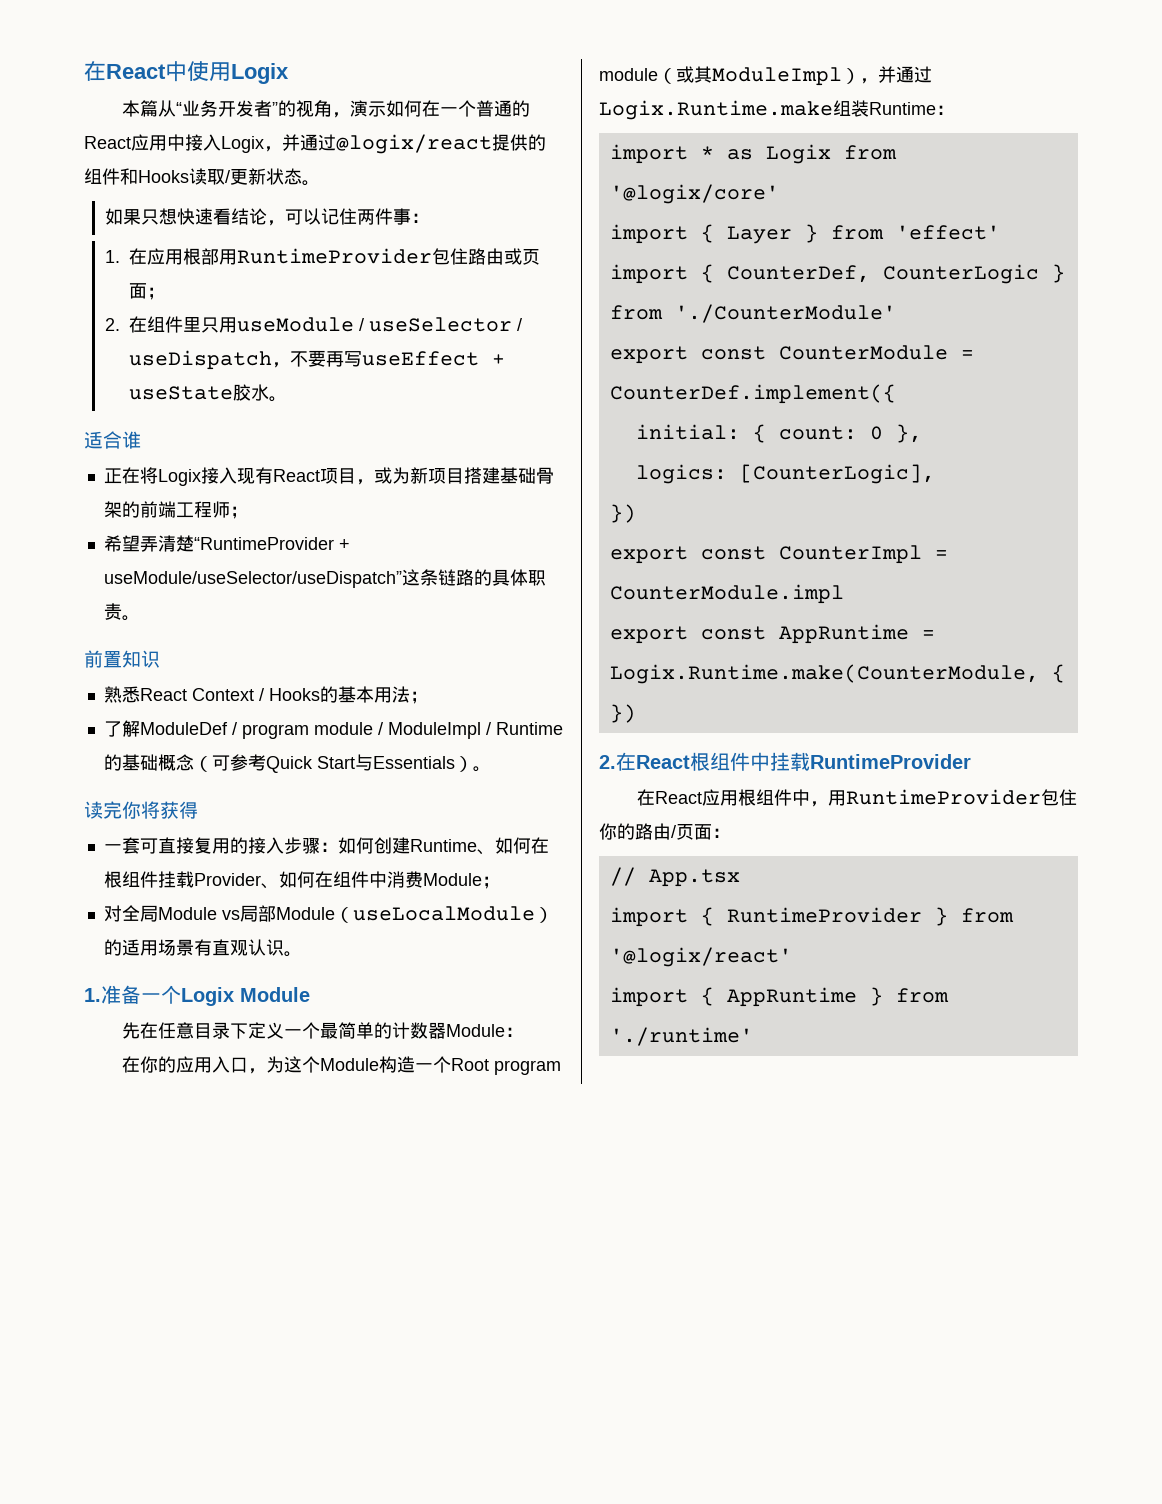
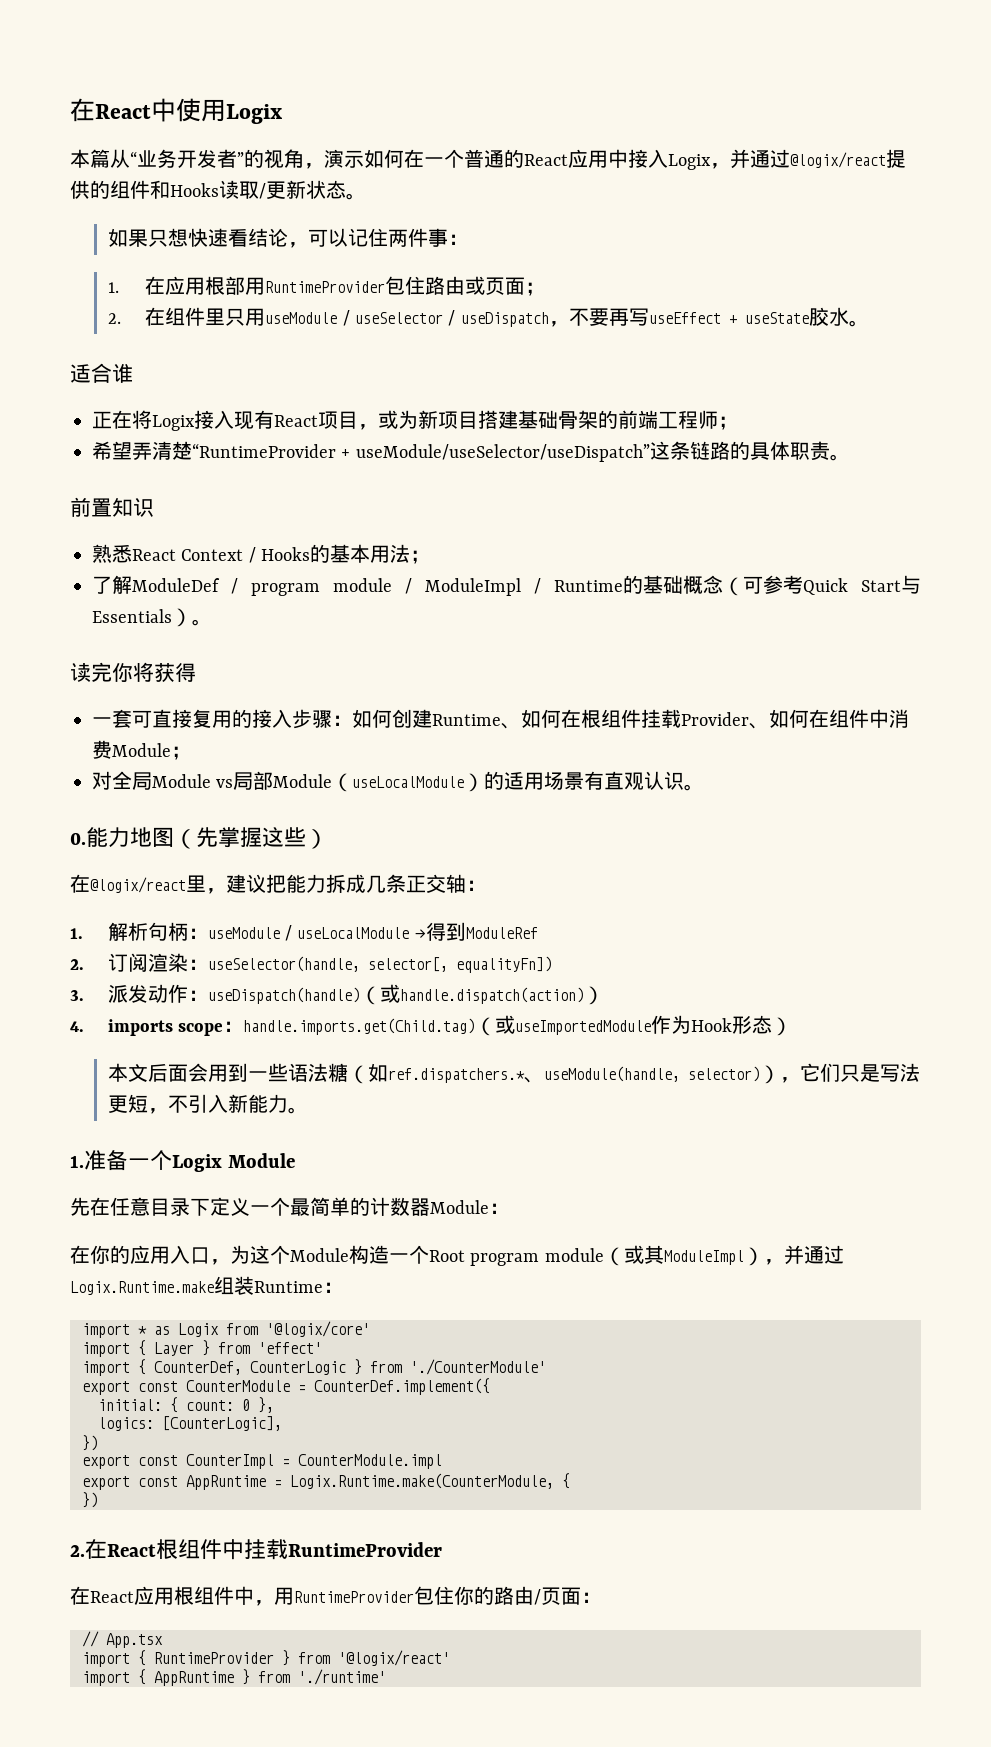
(302, 954) none -> [70,827,328,849] [70,874,486,894] [70,922,538,941] [70,953,552,973] [70,984,604,1005] [70,1015,792,1036] [107,1063,920,1084] [107,1094,308,1114] // 0.能力地图（先掌握这些） // 在@logix/react里，建议把能力拆成几条正交轴： // 1.解析句柄：useModule / useLocalModule →得到ModuleRef // 2.订阅渲染：useSelector(handle, selector[, equalityFn]) // 3.派发动作：useDispatch(handle)（或handle.dispatch(action)） // 4. imports scope：handle.imports.get(Child.tag)（或useImportedModule作为Hook形态） // 本文后面会用到一些语法糖（如ref.dispatchers.*、useModule(handle, selector)），它们只是写法更短，不引入新能力。

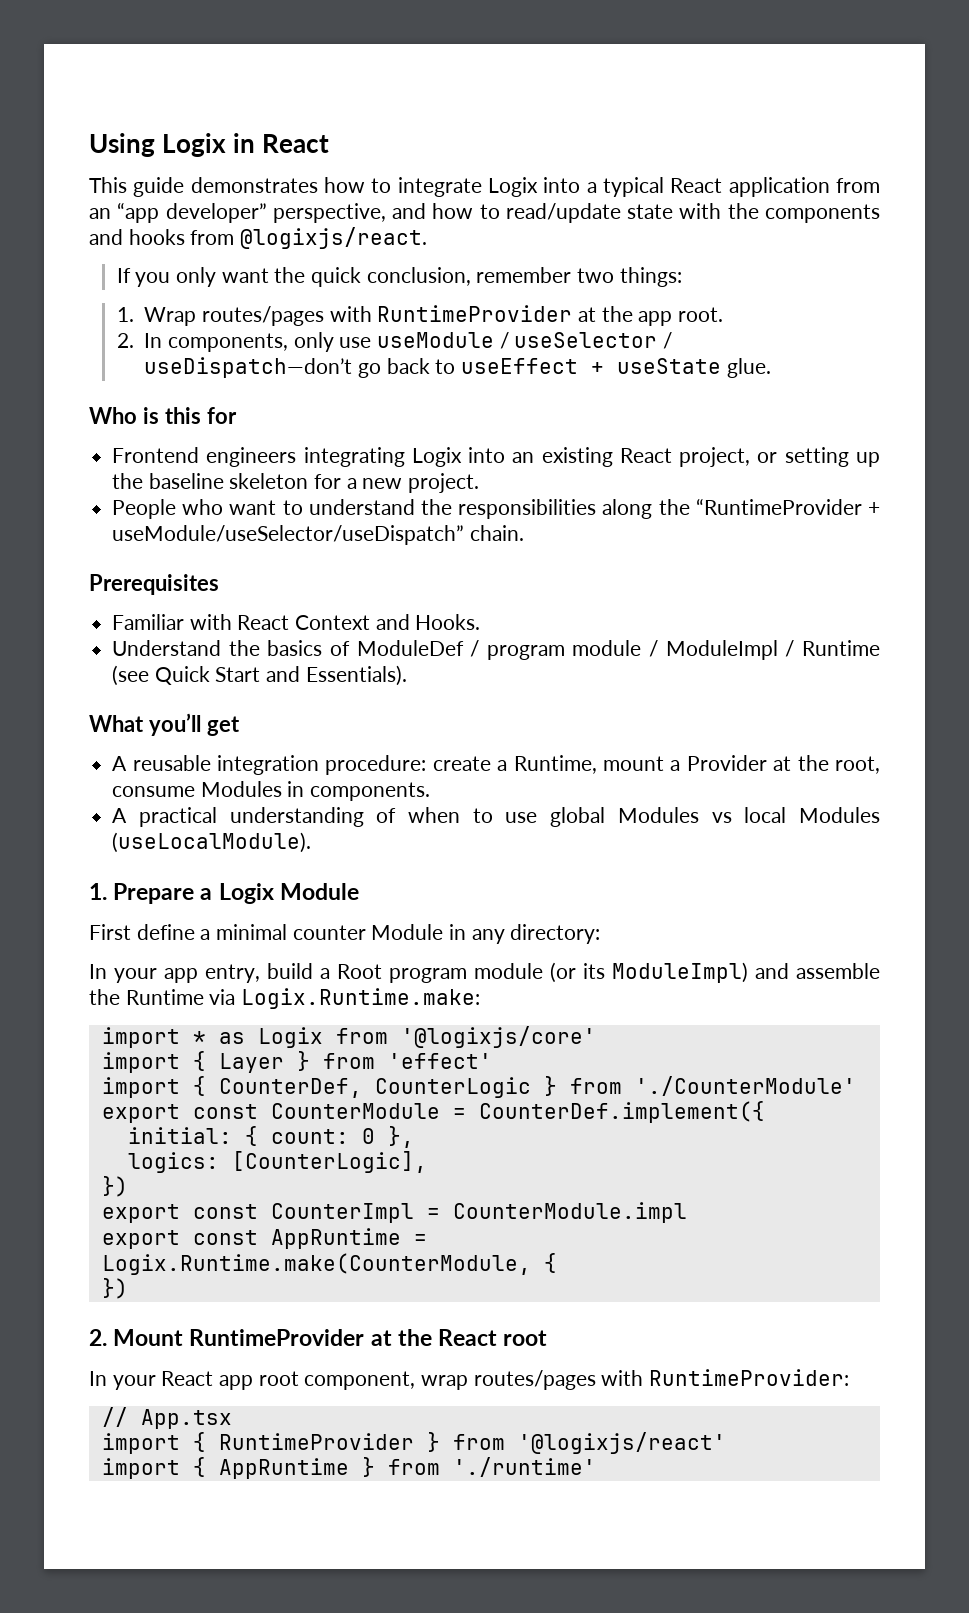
[70,98,282,124] [70,149,906,170] [70,180,366,200] [107,228,468,248] [107,276,546,296] [107,307,869,327] [70,363,133,383] [92,410,738,431] [92,441,850,462] [70,497,154,517] [92,544,431,564] [92,575,132,594] 在React中使用Logix // 本篇从“业务开发者”的视角，演示如何在一个普通的React应用中接入Logix，并通过@logix/react提供的组件和Hooks读取/更新状态。 // 如果只想快速看结论，可以记住两件事： // 1.在应用根部用RuntimeProvider包住路由或页面； // 2.在组件里只用useModule / useSelector / useDispatch，不要再写useEffect + useState胶水。 // 适合谁 // 正在将Logix接入现有React项目，或为新项目搭建基础骨架的前端工程师； // 希望弄清楚“RuntimeProvider + useModule/useSelector/useDispatch”这条链路的具体职责。 // 前置知识 // 熟悉React Context / Hooks的基本用法； // 了解 -> [89,133,329,157] [89,177,880,197] [89,202,880,223] [89,227,428,249] [116,267,682,287] [116,305,723,326] [116,332,672,352] [144,357,771,378] [89,407,237,424] [112,447,880,467] [112,473,480,493] [112,498,880,519] [112,525,524,545] [89,574,219,595] [112,614,481,630] [112,640,350,656] Using Logix in React // This guide demonstrates how to integrate Logix into a typical React application from an “app developer” perspective, and how to read/update state with the components and hooks from @logixjs/react. // If you only want the quick conclusion, remember two things: // 1. Wrap routes/pages with RuntimeProvider at the app root. // 2. In components, only use useModule / useSelector / useDispatch—don’t go back to useEffect + useState glue. // Who is this for // Frontend engineers integrating Logix into an existing React project, or setting up the baseline skeleton for a new project. // People who want to understand the responsibilities along the “RuntimeProvider + useModule/useSelector/useDispatch” chain. // Prerequisites // Familiar with React Context and Hooks. // Understand the basics of
[623,575,921,596] [92,608,212,627] [70,662,196,683] [92,709,909,729] [92,740,191,760] [92,771,705,792] [70,827,328,849] [70,874,486,894] [70,922,538,941] [70,953,552,973] [70,984,604,1005] [70,1015,792,1036] [107,1063,920,1084] [107,1094,308,1114] [70,1150,172,1171] 的基础概念（可参考Quick Start与Essentials）。 // 读完你将获得 // 一套可直接复用的接入步骤：如何创建Runtime、如何在根组件挂载Provider、如何在组件中消费Module； // 对全局Module vs局部Module（useLocalModule）的适用场景有直观认识。 // 0.能力地图（先掌握这些） // 在@logix/react里，建议把能力拆成几条正交轴： // 1.解析句柄：useModule / useLocalModule →得到ModuleRef // 2.订阅渲染：useSelector(handle, selector[, equalityFn]) // 3.派发动作：useDispatch(handle)（或handle.dispatch(action)） // 4. imports scope：handle.imports.get(Child.tag)（或useImportedModule作为Hook形态） // 本文后面会用到一些语法糖（如ref.dispatchers.*、useModule(handle, selector)），它们只是写法更短，不引入新能力。 // 1.准备一个 -> [112,665,407,686] [89,713,240,736] [112,755,880,775] [112,781,431,801] [112,807,880,827] [112,832,312,853] [89,883,213,904] (see Quick Start and Essentials). // What you’ll get // A reusable integration procedure: create a Runtime, mount a Provider at the root, consume Modules in components. // A practical understanding of when to use global Modules vs local Modules (useLocalModule). // 1. Prepare a
[70,1197,509,1216] [70,1245,844,1266] [70,1276,343,1295] 先在任意目录下定义一个最简单的计数器Module： // 在你的应用入口，为这个Module构造一个Root program module（或其ModuleImpl），并通过Logix.Runtime.make组装Runtime： -> [89,924,601,944] [89,962,880,983] [89,988,481,1009] First define a minimal counter Module in any directory: // In your app entry, build a Root program module (or its ModuleImpl) and assemble the Runtime via Logix.Runtime.make:
[266,1321,370,1337] '@logix/core' -> [400,1026,596,1048] '@logixjs/core'
[85,1539,442,1560] [70,1586,601,1606] 在React根组件中挂载RuntimeProvider // 在React应用根组件中，用RuntimeProvider包住你的路由/页面： -> [113,1329,548,1346] [89,1369,850,1390] Mount RuntimeProvider at the React root // In your React app root component, wrap routes/pages with RuntimeProvider:
[338,1650,450,1666] '@logix/react' -> [517,1432,726,1454] '@logixjs/react'

